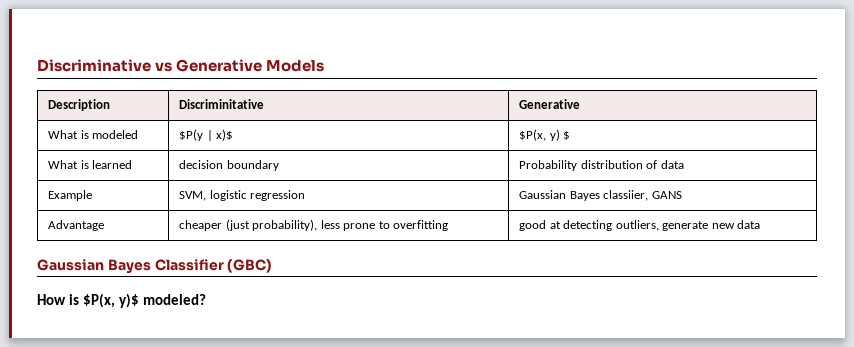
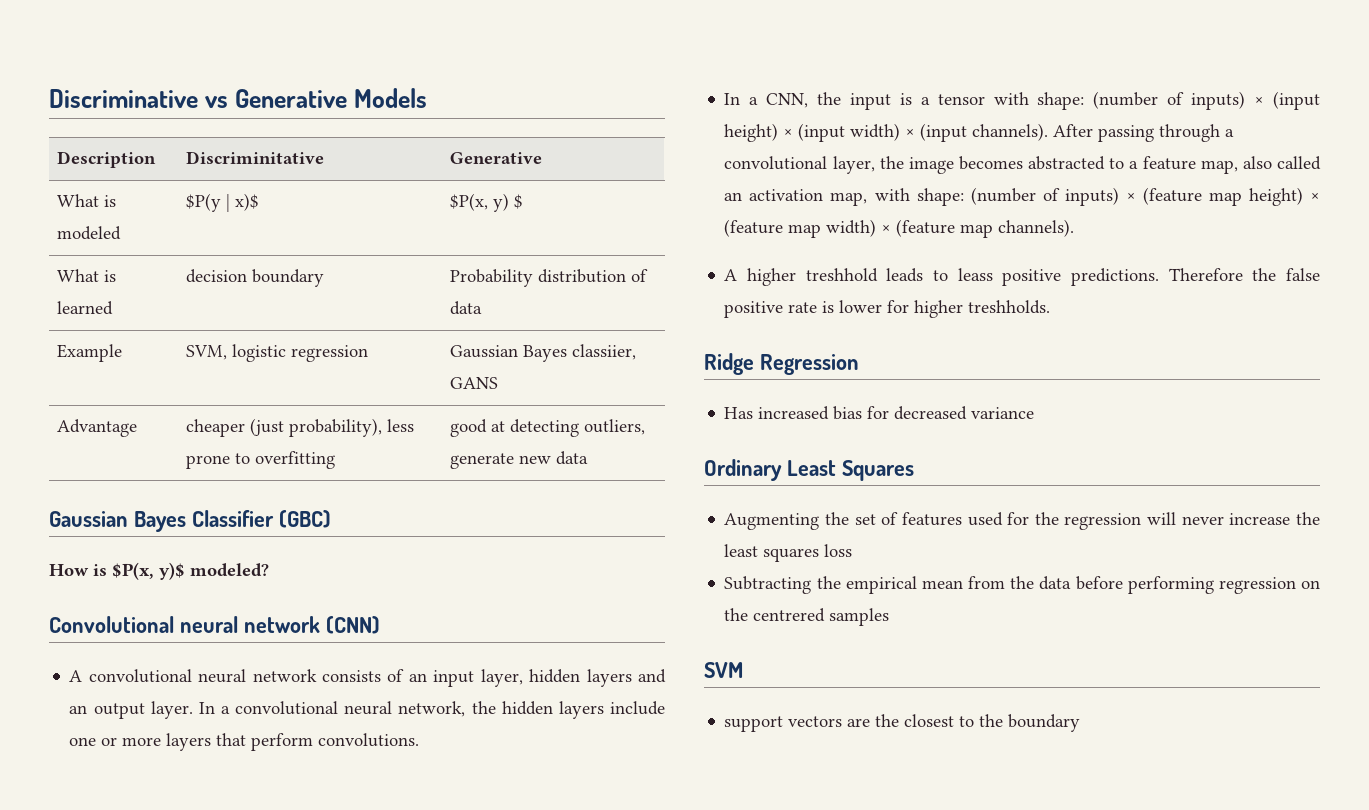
(206, 299) none -> [49,616,380,634] [69,669,666,687] [69,701,665,719] [69,733,420,751] [724,91,1320,110] [724,123,1235,142] [724,156,1321,174] [724,187,1320,206] [724,219,1075,238] [724,268,1320,286] [724,300,1051,318] [704,353,859,375] [724,406,1035,420] [704,459,914,481] [724,512,1320,530] [724,544,853,562] [724,576,1320,594] [724,608,890,626] [704,662,743,678] [724,714,1081,732] // Convolutional neural network (CNN) // A convolutional neural network consists of an input layer, hidden layers and an output layer. In a convolutional neural network, the hidden layers include one or more layers that perform convolutions. // In a CNN, the input is a tensor with shape: (number of inputs) × (input height) × (input width) × (input channels). After passing through a convolutional layer, the image becomes abstracted to a feature map, also called an activation map, with shape: (number of inputs) × (feature map height) × (feature map width) × (feature map channels). // A higher treshhold leads to leass positive predictions. Therefore the false positive rate is lower for higher treshholds. // Ridge Regression // Has increased bias for decreased variance // Ordinary Least Squares // Augmenting the set of features used for the regression will never increase the least squares loss // Subtracting the empirical mean from the data before performing regression on the centrered samples // SVM // support vectors are the closest to the boundary

